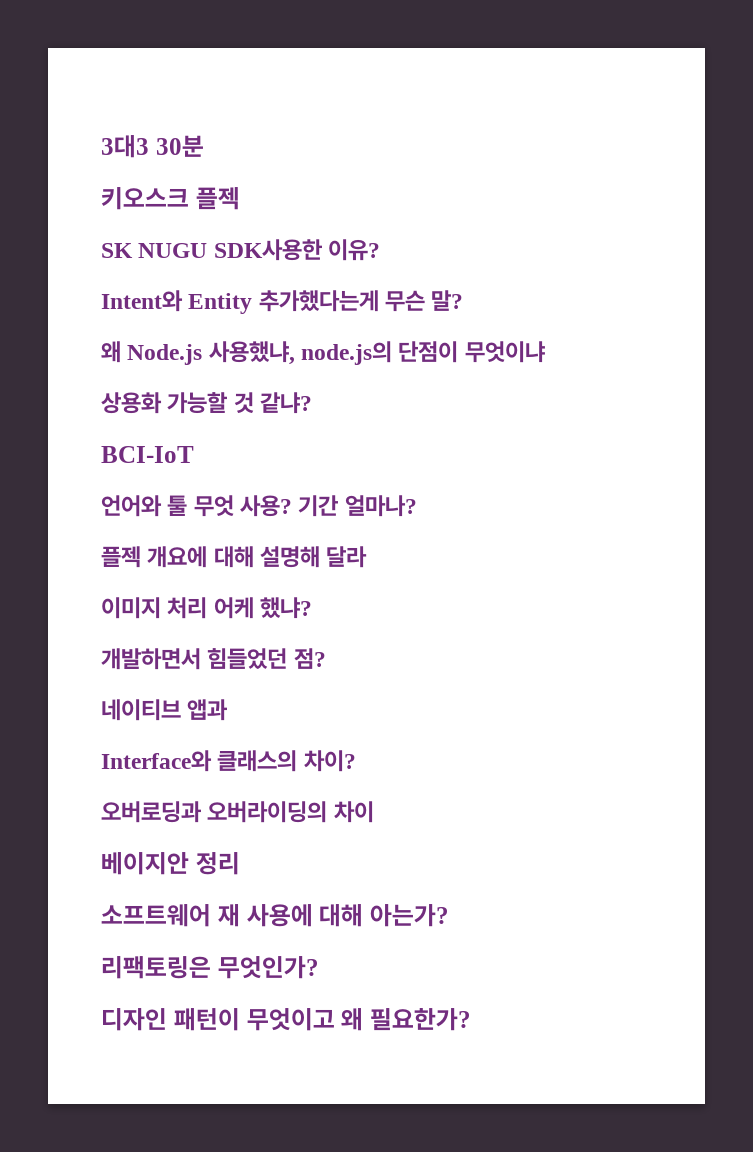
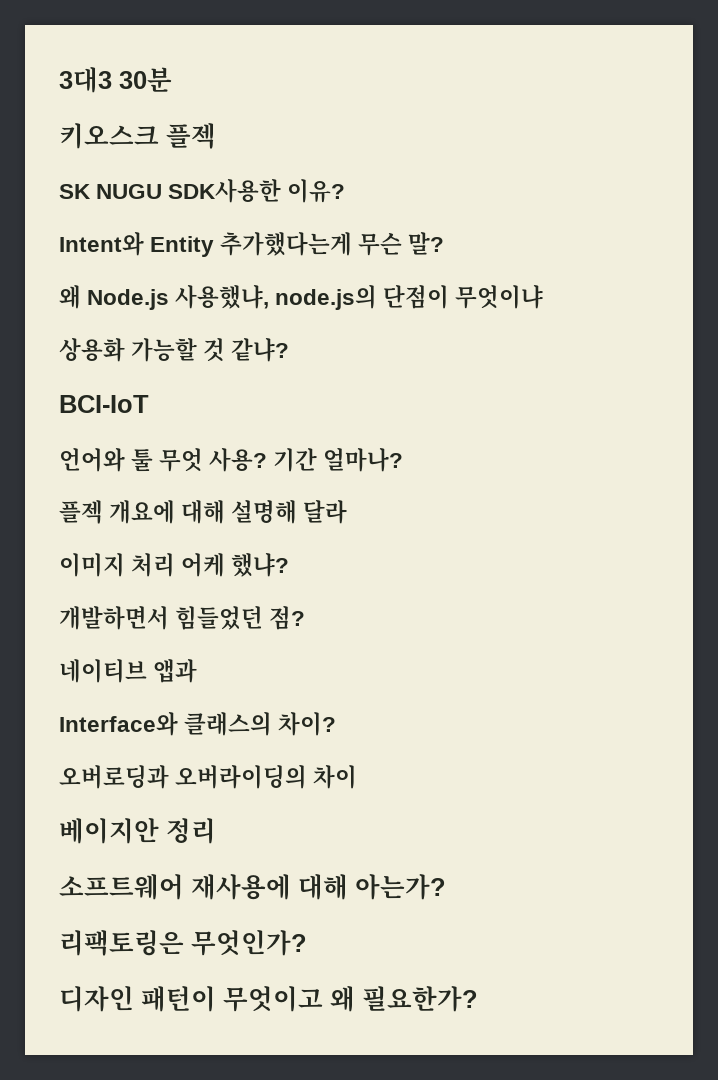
[217,904,313,927] 재 사용에 -> [191,874,291,900] 재사용에

